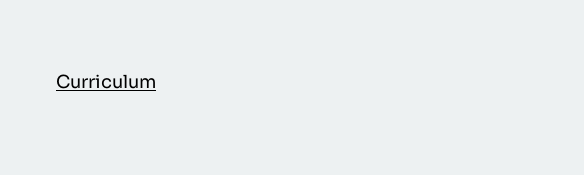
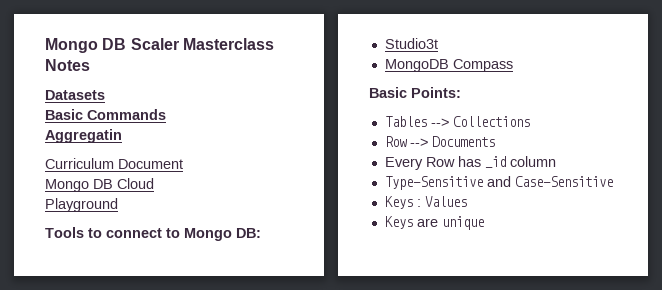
[56,74,156,89] Curriculum -> [45,38,274,53] [45,59,90,71] [45,90,105,100] [45,109,166,120] [45,129,122,143] [45,158,183,169] [45,178,154,192] [45,198,118,212] [45,227,261,241] [384,38,438,49] [384,59,513,72] [369,87,461,98] [384,116,530,127] [384,136,495,147] [384,156,556,170] [384,176,613,190] [384,196,467,209] [384,216,484,230] Mongo DB Scaler Masterclass Notes // Datasets // Basic Commands // Aggregatin // Curriculum Document // Mongo DB Cloud // Playground // Tools to connect to Mongo DB: // Studio3t // MongoDB Compass // Basic Points: // Tables --> Collections // Row --> Documents // Every Row has _id column // Type-Sensitive and Case-Sensitive // Keys : Values // Keys are unique

